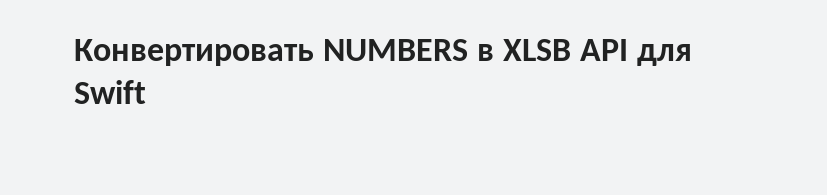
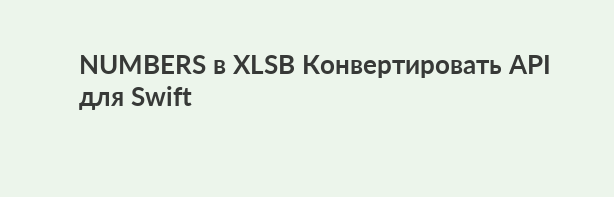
[74,39,314,66] Конвертировать -> (79, 64) none
(572, 50) none -> [301,55,502,78] Конвертировать

